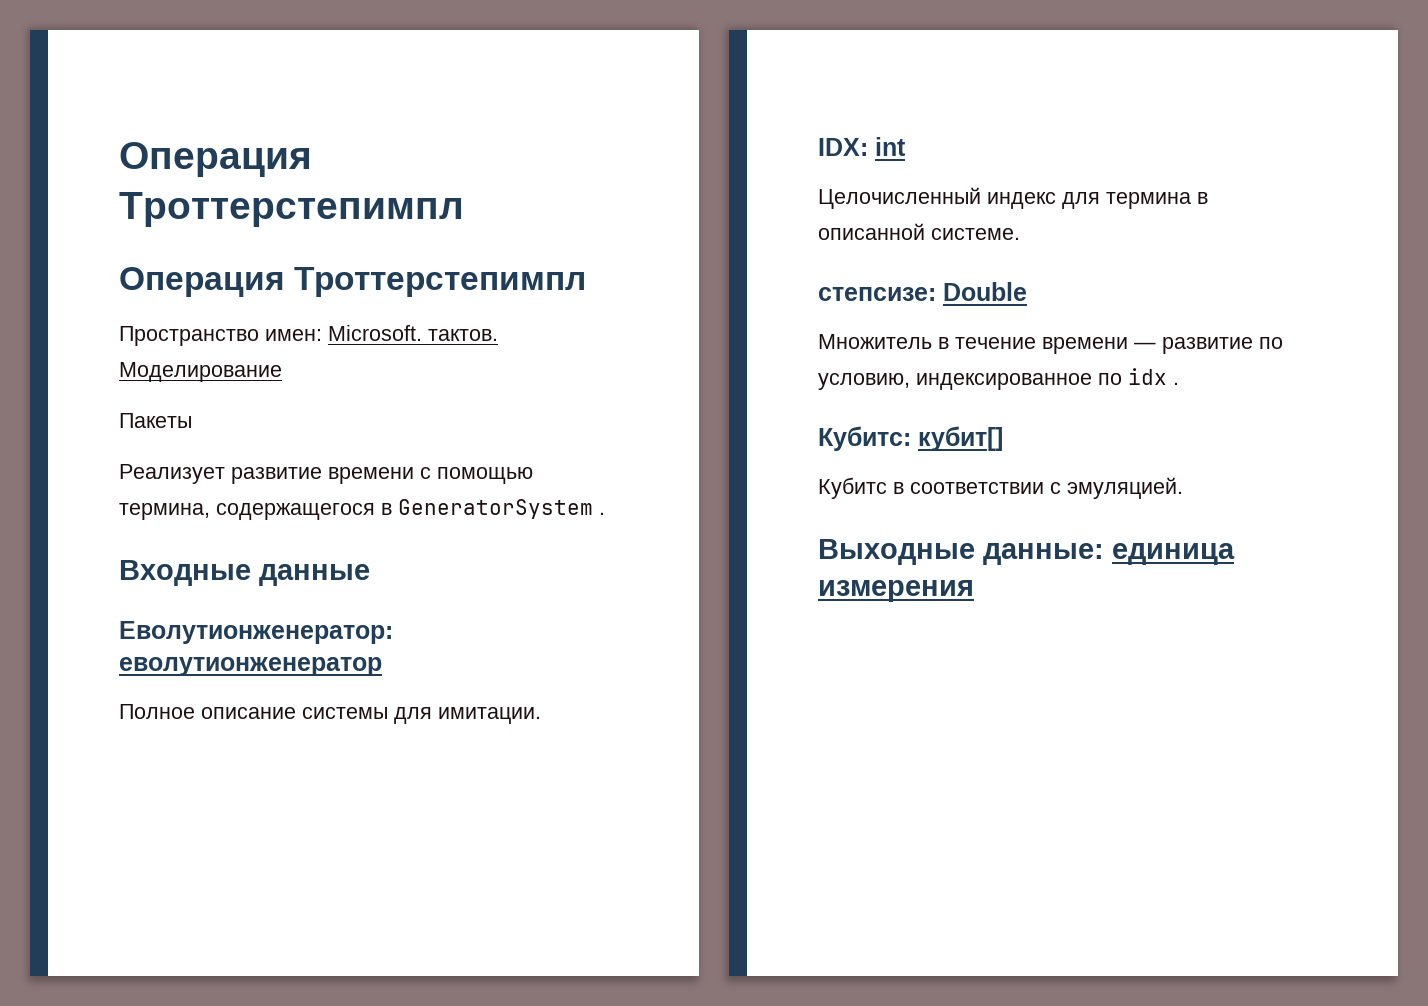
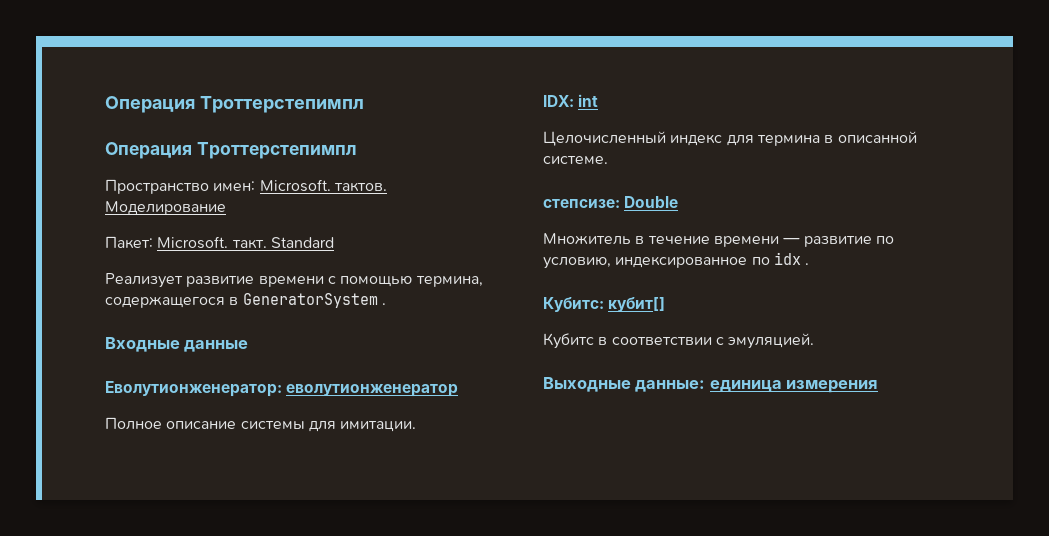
[119,413,192,428] Пакеты -> [105,236,334,249] Пакет: Microsoft. такт. Standard

